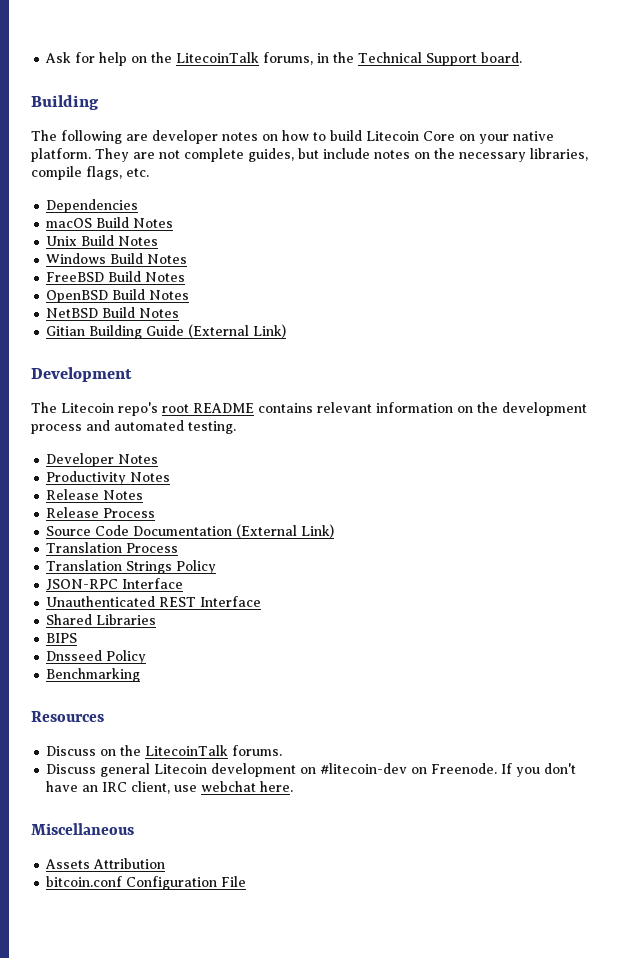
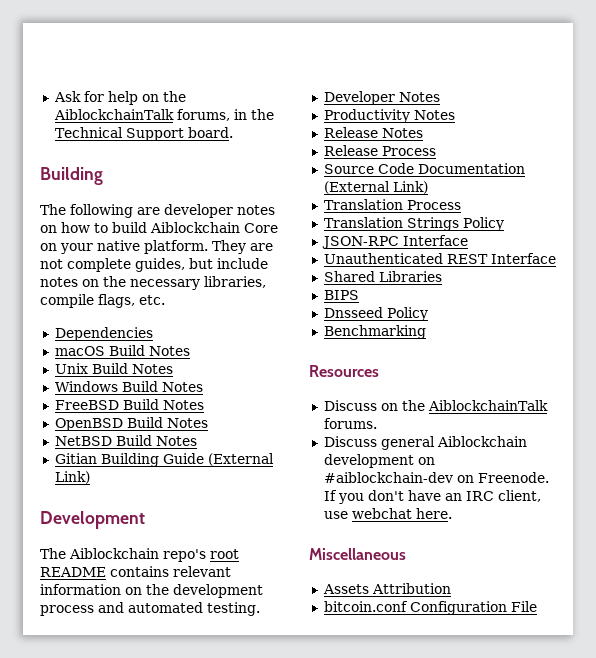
[176,52,260,63] LitecoinTalk -> [53,109,174,120] AiblockchainTalk
[366,131,419,141] Litecoin -> [150,222,240,233] Aiblockchain
[61,403,114,413] Litecoin -> [69,548,159,559] Aiblockchain
[145,745,229,756] LitecoinTalk -> [427,400,548,411] AiblockchainTalk
[154,764,208,774] Litecoin -> [436,436,527,447] Aiblockchain
[320,763,408,774] #litecoin-dev -> [323,472,453,483] #aiblockchain-dev

